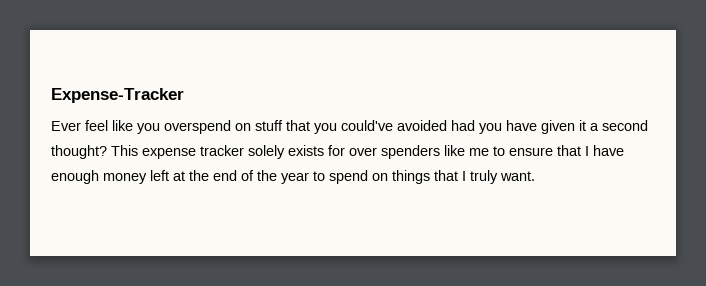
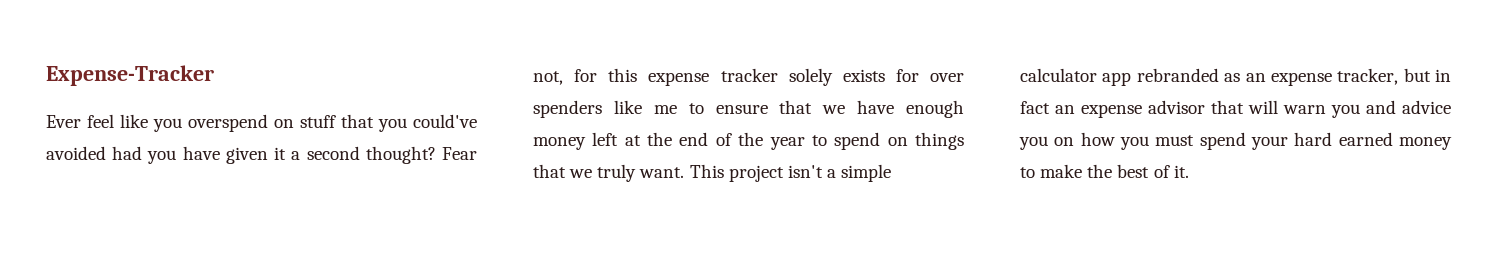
[111,145,138,156] This -> [442,147,478,160] [533,68,638,85] Fear not, for this
[585,146,589,156] I -> [822,105,846,114] we
[462,171,466,181] I -> [569,169,593,178] we
(535, 176) none -> [689,164,892,182] [1020,68,1451,86] [1020,100,1451,118] [1019,132,1452,150] [1020,164,1189,178] This project isn't a simple calculator app rebranded as an expense tracker, but in fact an expense advisor that will warn you and advice you on how you must spend your hard earned money to make the best of it.

